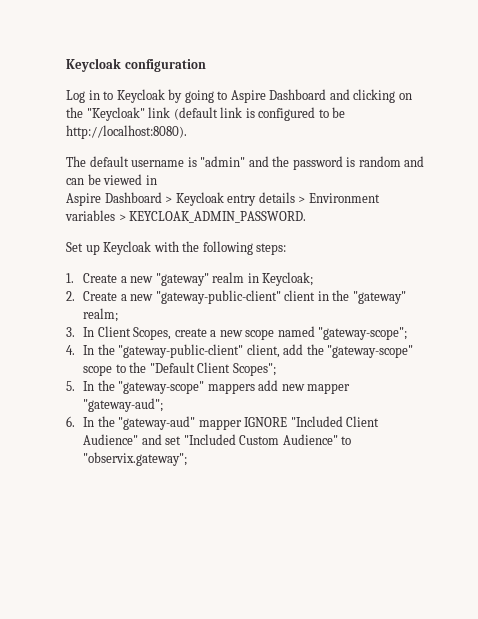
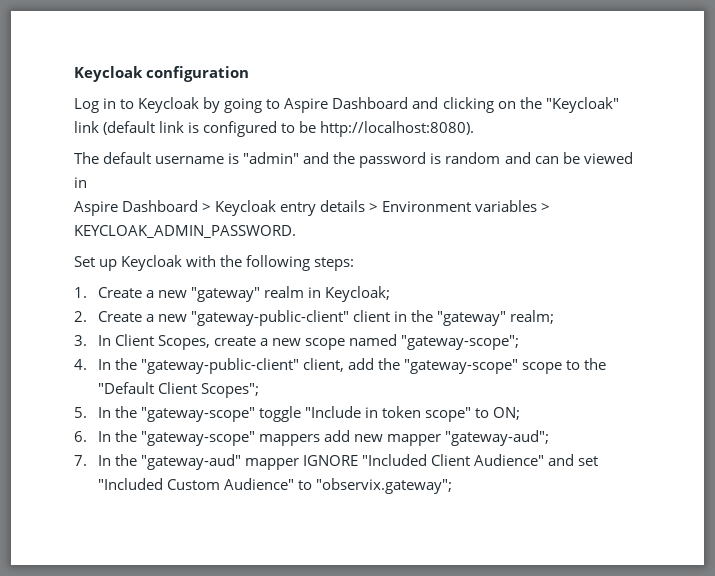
(205, 387) none -> [259,406,521,422] [74,430,256,446] toggle "Include in token scope" to ON; // 6. In the "gateway-scope"
[66,416,75,427] 6. -> [74,455,87,466] 7.

